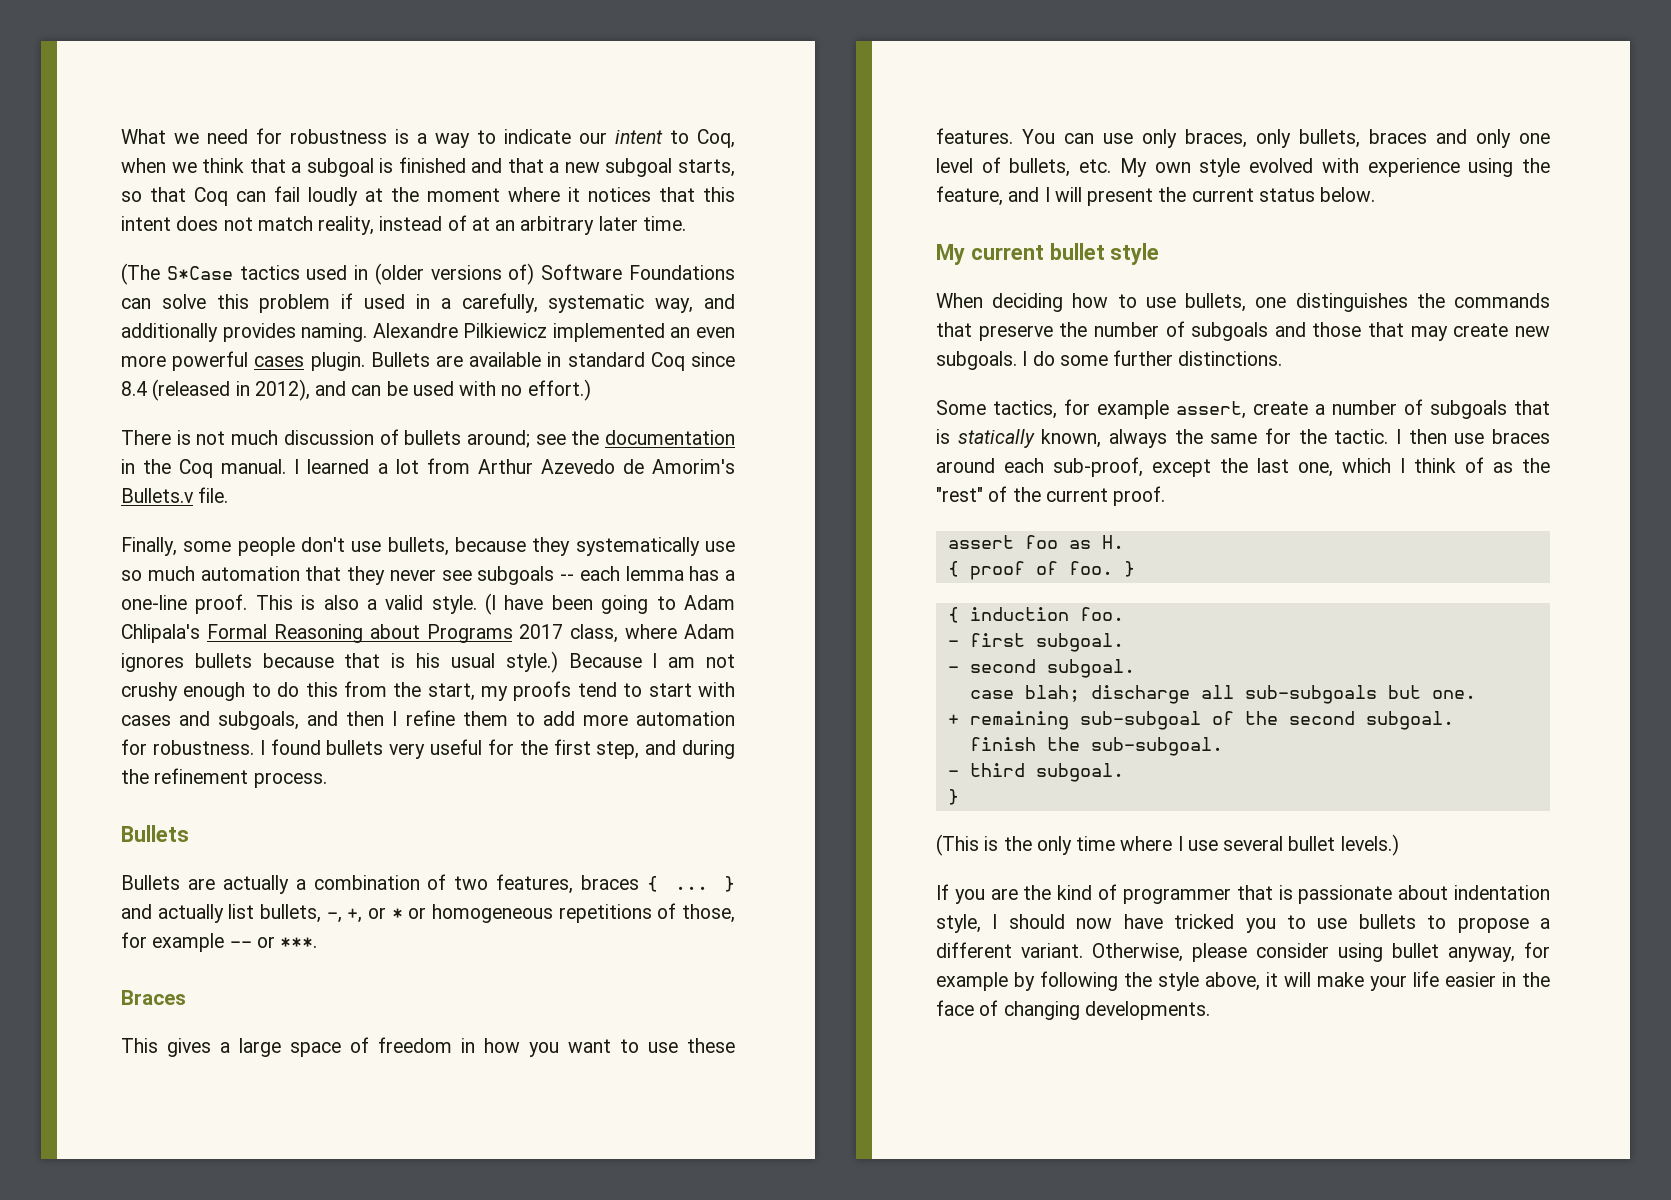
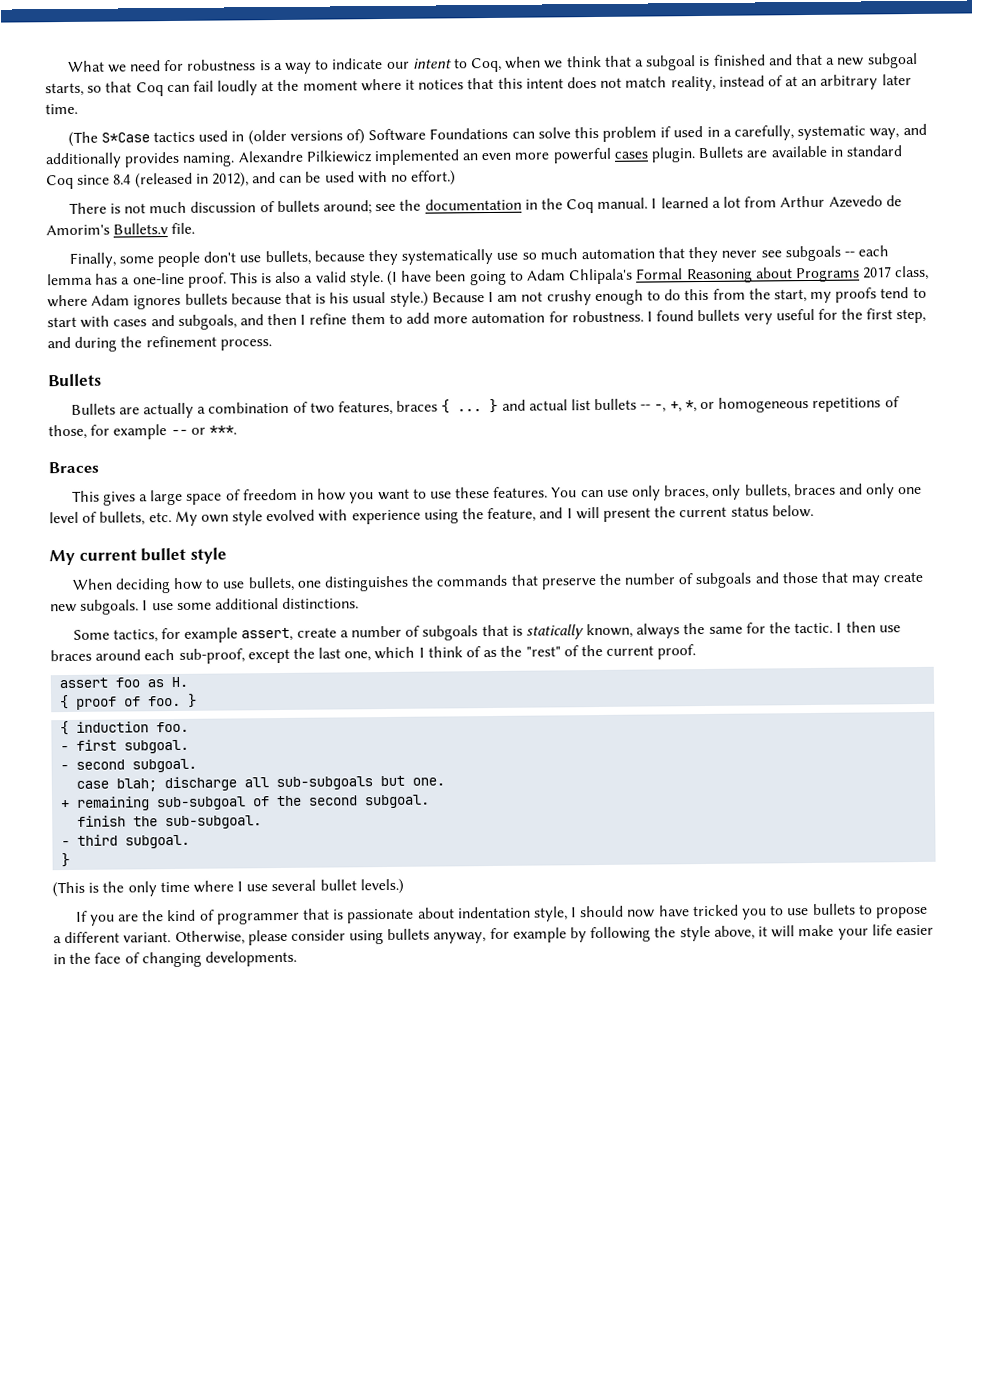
[157,904,403,923] actually list bullets, -, +, or * -> [528,398,697,413] actual list bullets -- -, +, *,
[1032,350,1174,366] do some further -> [151,598,279,611] use some additional
[1392,943,1439,958] bullet -> [387,928,431,941] bullets

